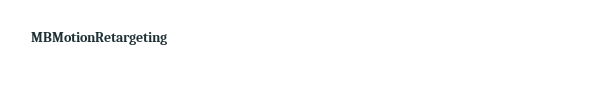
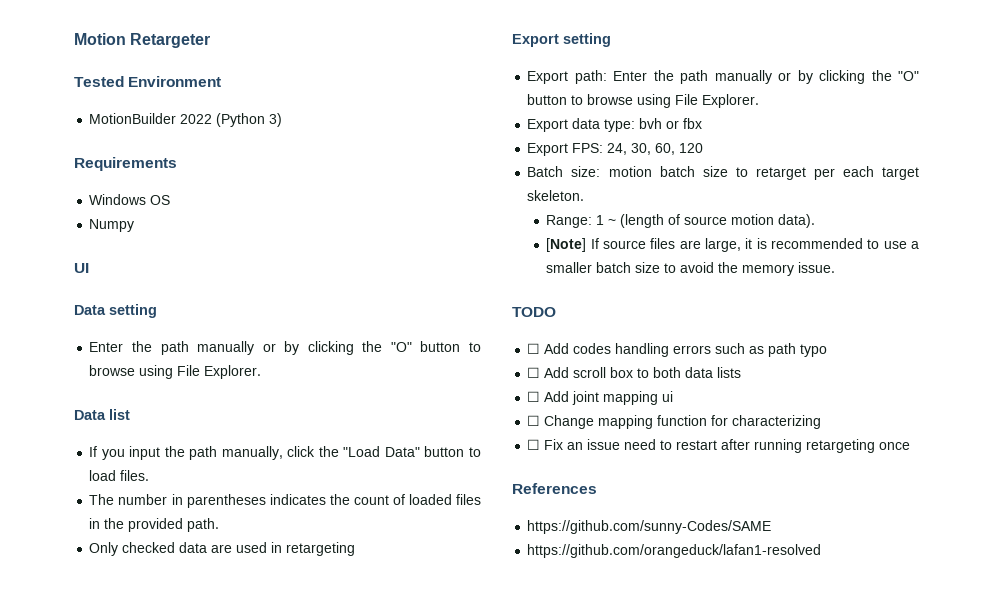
[31,32,167,45] MBMotionRetargeting -> [74,33,211,48] [74,76,222,87] [89,113,283,127] [74,157,177,171] [89,194,171,205] [89,219,135,232] [74,263,89,273] [74,304,157,318] [89,341,481,355] [89,365,262,379] [74,409,130,420] [89,446,481,460] [89,470,150,481] [89,494,481,508] [89,518,220,532] [89,542,356,556] [512,33,611,47] [527,70,919,84] [527,94,760,108] [527,118,703,132] [527,143,704,156] [527,166,919,180] [527,190,585,201] [546,214,816,228] [546,238,919,252] [546,262,836,276] [512,307,556,317] [527,343,828,357] [527,367,742,378] [527,391,674,405] [527,415,822,429] [527,439,911,453] [512,483,597,494] [527,520,772,534] [527,544,822,558] Motion Retargeter // Tested Environment // MotionBuilder 2022 (Python 3) // Requirements // Windows OS // Numpy // UI // Data setting // Enter the path manually or by clicking the "O" button to browse using File Explorer. // Data list // If you input the path manually, click the "Load Data" button to load files. // The number in parentheses indicates the count of loaded files in the provided path. // Only checked data are used in retargeting // Export setting // Export path: Enter the path manually or by clicking the "O" button to browse using File Explorer. // Export data type: bvh or fbx // Export FPS: 24, 30, 60, 120 // Batch size: motion batch size to retarget per each target skeleton. // Range: 1 ~ (length of source motion data). // [Note] If source files are large, it is recommended to use a smaller batch size to avoid the memory issue. // TODO // ☐ Add codes handling errors such as path typo // ☐ Add scroll box to both data lists // ☐ Add joint mapping ui // ☐ Change mapping function for characterizing // ☐ Fix an issue need to restart after running retargeting once // References // https://github.com/sunny-Codes/SAME // https://github.com/orangeduck/lafan1-resolved

